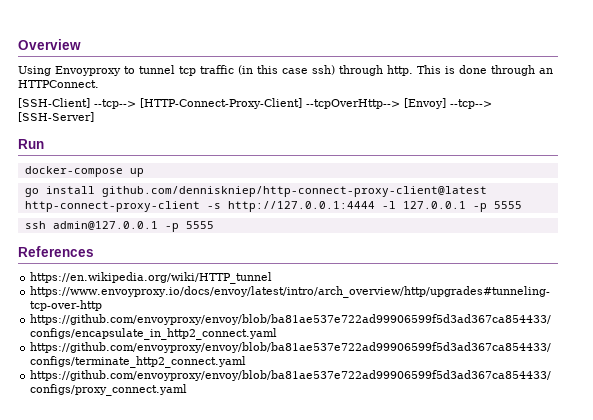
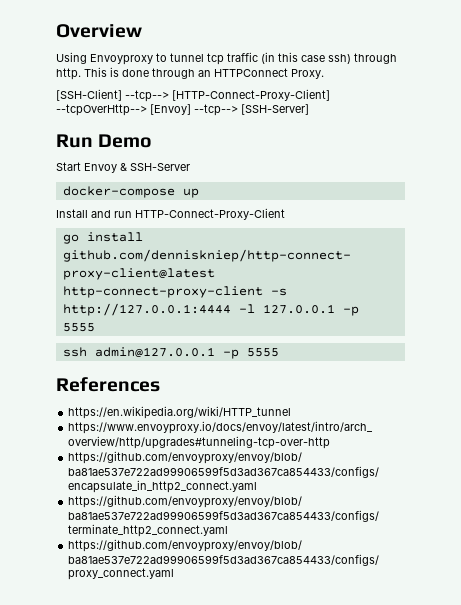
[18,80,99,88] HTTPConnect. -> [214,68,324,79] HTTPConnect Proxy.
[24,166,144,177] // docker-compose up -> [98,134,153,148] [56,162,190,173] [62,186,199,198] [56,208,285,220] Demo // Start Envoy & SSH-Server // docker-compose up // Install and run HTTP-Connect-Proxy-Client

